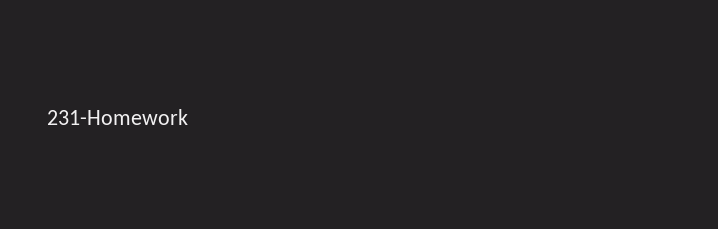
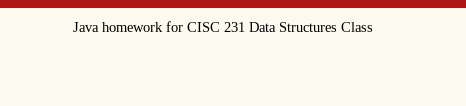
[47,109,188,125] 231-Homework -> [73,21,373,32] Java homework for CISC 231 Data Structures Class

